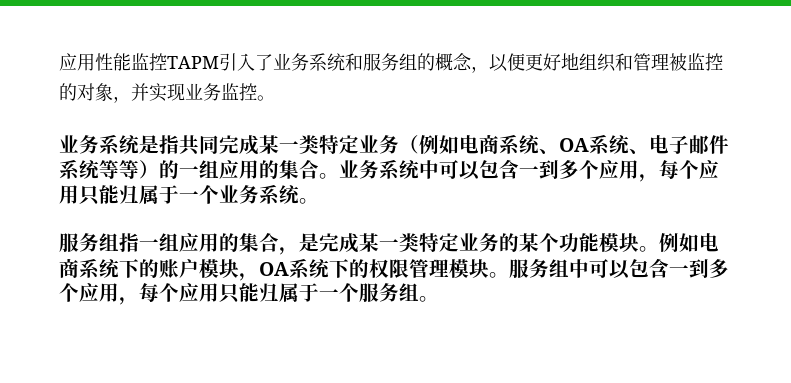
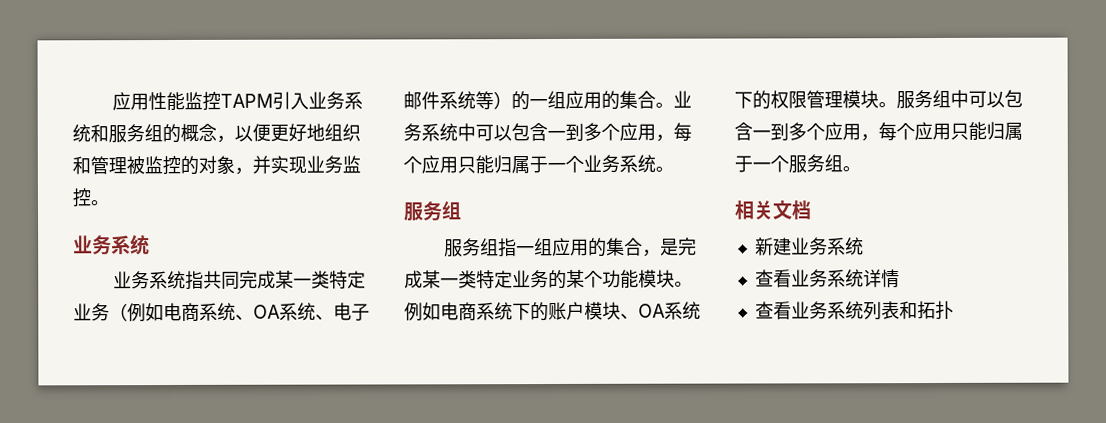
[255,54,273,71] 了 -> (310, 101) none
[139,135,159,154] 是 -> [113,270,187,290] // 业务系统
[119,160,139,179] 等 -> (494, 100) none
(119, 242) none -> [444,238,500,258] // 服务组
[239,273,259,281] ， -> [620,313,639,320] 、
(439, 299) none -> [734,200,812,220] [754,237,864,256] [754,269,900,289] [754,300,954,321] // 相关文档 // 新建业务系统 // 查看业务系统详情 // 查看业务系统列表和拓扑

